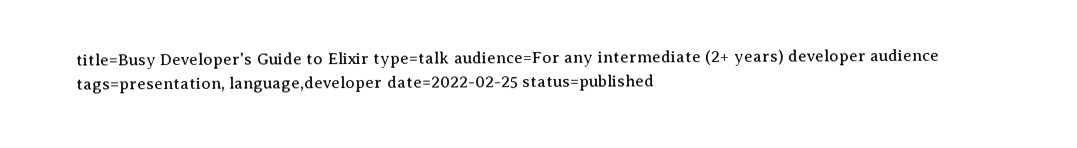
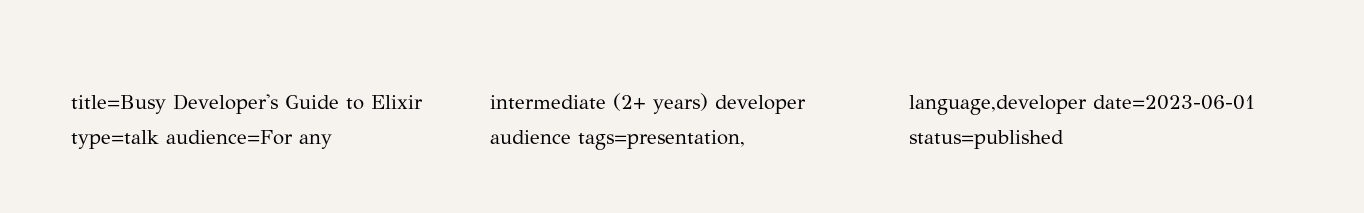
[386,75,519,89] date=2022-02-25 -> [1093,95,1255,110] date=2023-06-01

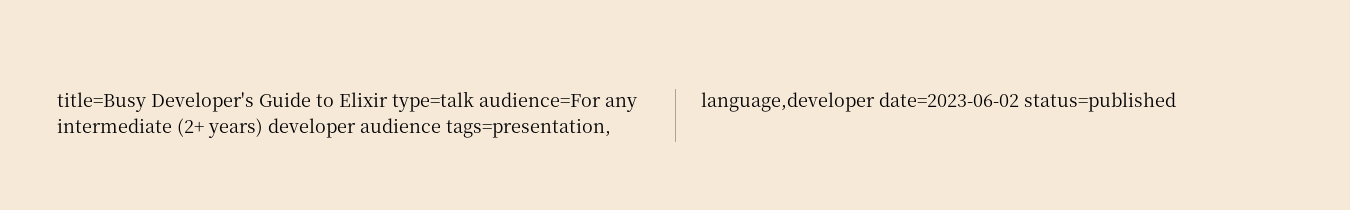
[1093,95,1255,110] date=2023-06-01 -> [879,92,1019,107] date=2023-06-02

